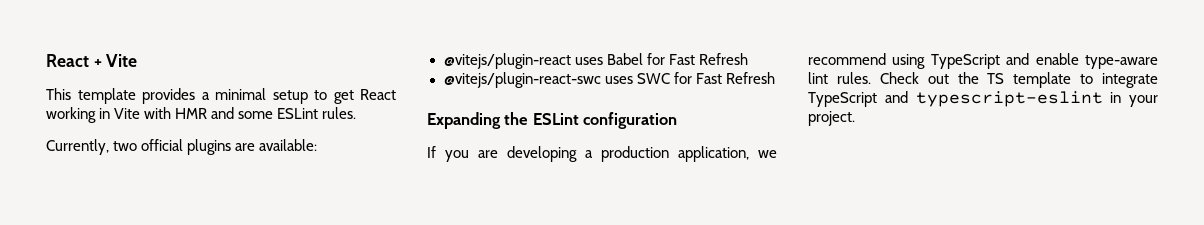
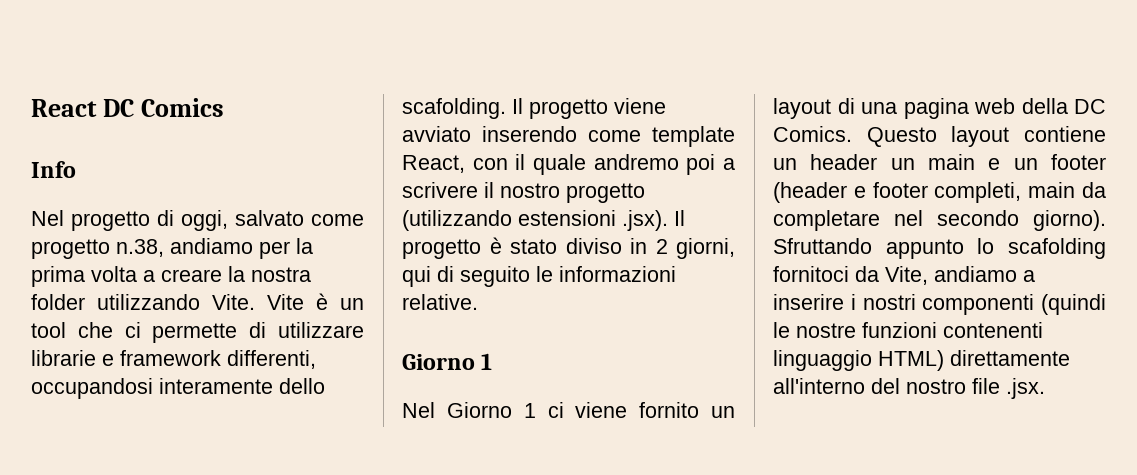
[46,54,138,67] [46,88,396,104] [46,107,357,123] [46,139,318,155] [443,53,748,69] [443,72,775,88] [427,112,678,129] [427,146,777,162] [808,53,1158,69] [808,72,1158,88] [808,91,1158,107] [808,111,855,126] React + Vite // This template provides a minimal setup to get React working in Vite with HMR and some ESLint rules. // Currently, two official plugins are available: // @vitejs/plugin-react uses Babel for Fast Refresh // @vitejs/plugin-react-swc uses SWC for Fast Refresh // Expanding the ESLint configuration // If you are developing a production application, we recommend using TypeScript and enable type-aware lint rules. Check out the TS template to integrate TypeScript and typescript-eslint in your project. -> [31,98,224,117] [31,161,76,178] [31,210,364,231] [31,238,313,259] [31,266,311,287] [31,293,364,310] [31,322,364,343] [31,350,316,369] [31,378,325,399] [402,98,666,119] [402,126,735,147] [402,154,735,175] [402,182,645,203] [402,210,685,231] [402,237,735,259] [402,266,676,287] [402,294,478,310] [402,353,493,370] [402,402,735,418] [773,98,1106,119] [773,126,1106,147] [773,154,1106,170] [773,182,1106,203] [773,210,1106,231] [773,238,1106,259] [773,266,1035,285] [773,294,1106,315] [773,322,1043,338] [773,350,1070,371] [773,378,1045,399] React DC Comics // Info // Nel progetto di oggi, salvato come progetto n.38, andiamo per la prima volta a creare la nostra folder utilizzando Vite. Vite è un tool che ci permette di utilizzare librarie e framework differenti, occupandosi interamente dello scafolding. Il progetto viene avviato inserendo come template React, con il quale andremo poi a scrivere il nostro progetto (utilizzando estensioni .jsx). Il progetto è stato diviso in 2 giorni, qui di seguito le informazioni relative. // Giorno 1 // Nel Giorno 1 ci viene fornito un layout di una pagina web della DC Comics. Questo layout contiene un header un main e un footer (header e footer completi, main da completare nel secondo giorno). Sfruttando appunto lo scafolding fornitoci da Vite, andiamo a inserire i nostri componenti (quindi le nostre funzioni contenenti linguaggio HTML) direttamente all'interno del nostro file .jsx.

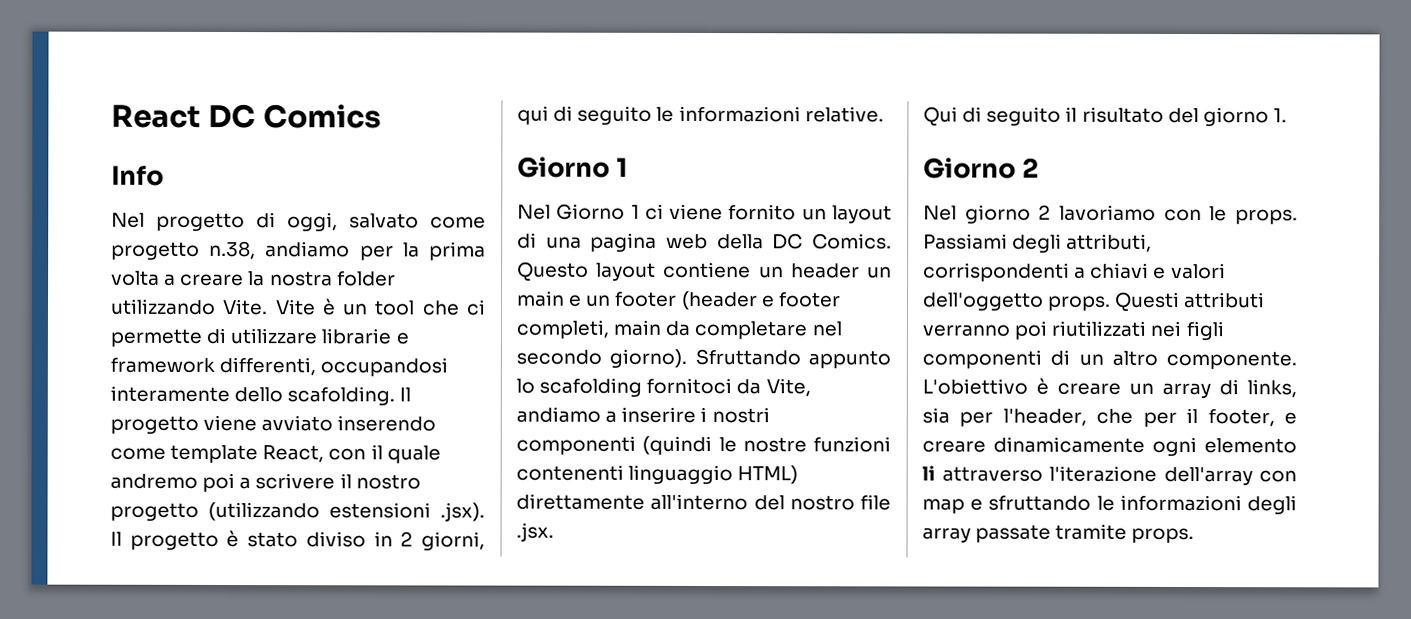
(1045, 388) none -> [923,106,1287,127] [923,157,1039,179] [923,204,1298,225] [923,233,1153,253] [923,262,1226,282] [922,291,1266,312] [922,320,1224,341] [922,349,1297,370] [922,377,1297,399] [922,407,1297,427] [922,436,1297,457] [922,465,1297,486] [922,494,1297,515] [922,523,1195,544] // Qui di seguito il risultato del giorno 1. // Giorno 2 // Nel giorno 2 lavoriamo con le props. Passiami degli attributi, corrispondenti a chiavi e valori dell'oggetto props. Questi attributi verranno poi riutilizzati nei figli componenti di un altro componente. L'obiettivo è creare un array di links, sia per l'header, che per il footer, e creare dinamicamente ogni elemento li attraverso l'iterazione dell'array con map e sfruttando le informazioni degli array passate tramite props.

